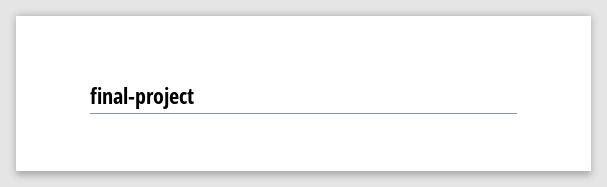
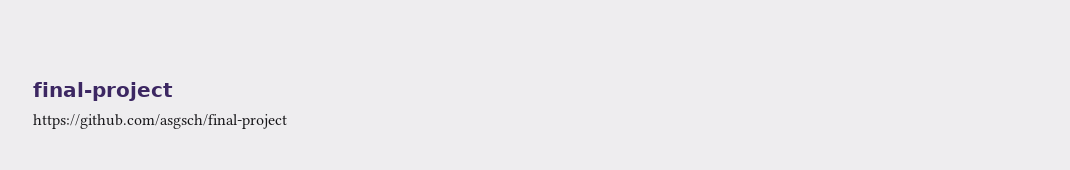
(194, 98) none -> [33,114,287,129] // https://github.com/asgsch/final-project

